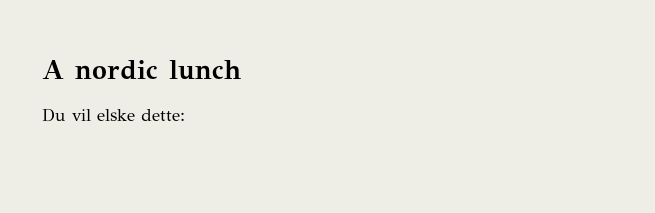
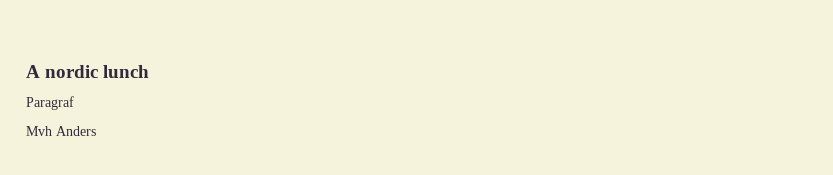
[42,108,185,122] Du vil elske dette: -> [26,96,74,110] [26,126,96,136] Paragraf // Mvh Anders

